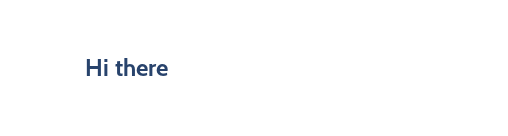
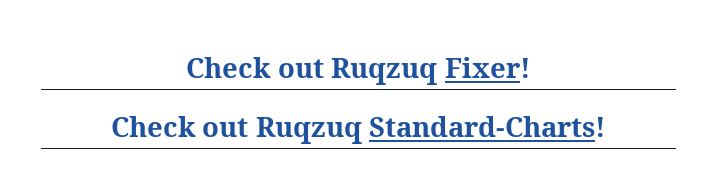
[85,58,169,76] Hi there -> [186,57,531,85] [110,116,607,144] Check out Ruqzuq Fixer! // Check out Ruqzuq Standard-Charts!

